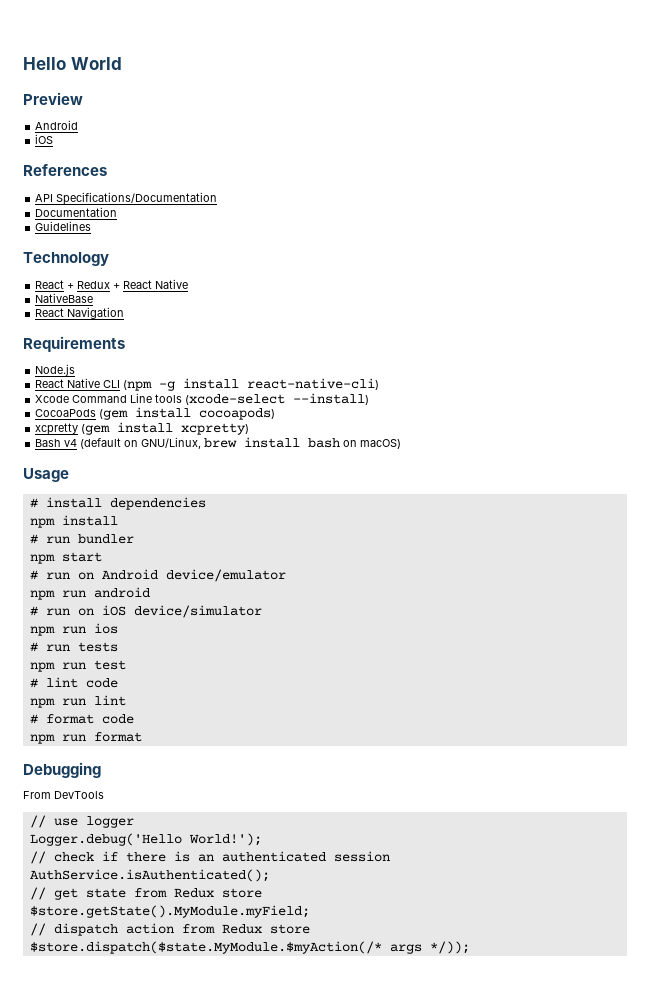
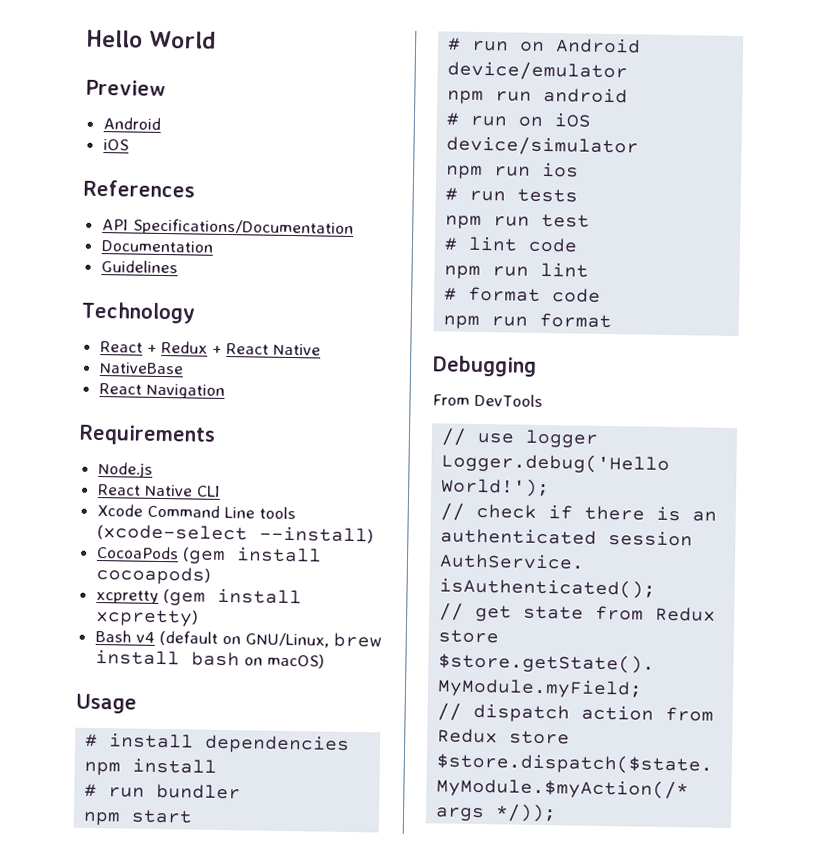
[123,378,380,391] (npm -g install react-native-cli) -> (221, 491) none

